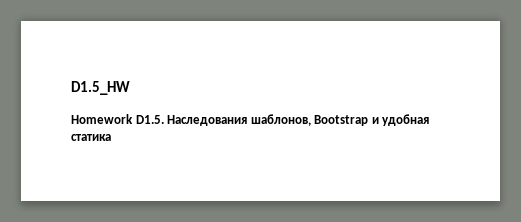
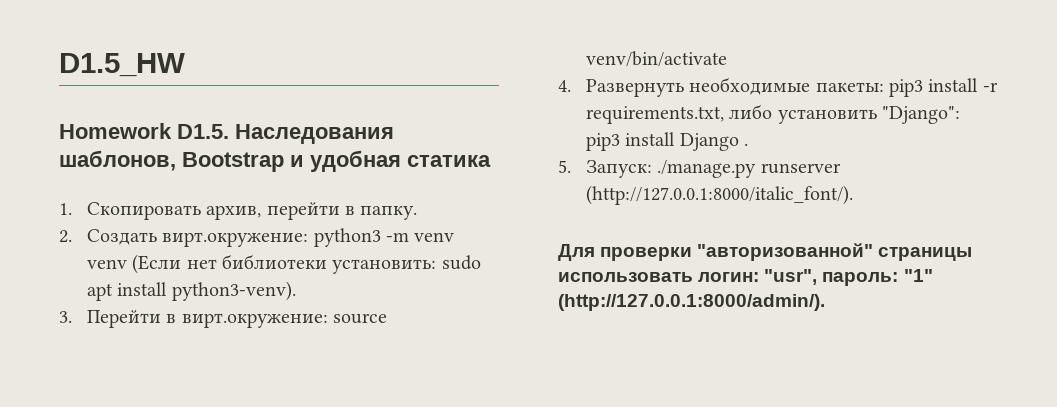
(111, 137) none -> [59,202,418,220] [59,228,455,247] [86,254,481,274] [86,281,296,301] [59,310,388,328] [585,51,727,67] [558,77,998,97] [585,104,961,124] [585,132,749,151] [558,160,841,178] [585,185,853,205] [558,243,973,261] [558,269,933,286] [558,294,825,311] // 1. Скопировать архив, перейти в папку. // 2. Создать вирт.окружение: python3 -m venv venv (Если нет библиотеки установить: sudo apt install python3-venv). // 3. Перейти в вирт.окружение: source venv/bin/activate // 4. Развернуть необходимые пакеты: pip3 install -r requirements.txt, либо установить "Django": pip3 install Django . // 5. Запуск: ./manage.py runserver (http://127.0.0.1:8000/italic_font/). // Для проверки "авторизованной" страницы использовать логин: "usr", пароль: "1" (http://127.0.0.1:8000/admin/).

